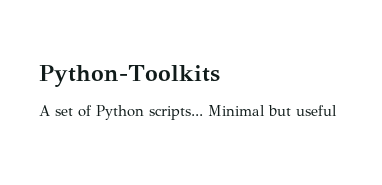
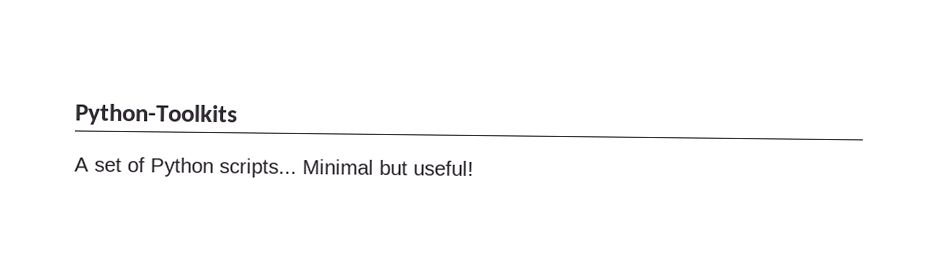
[296,105,337,116] useful -> [413,160,474,176] useful!

